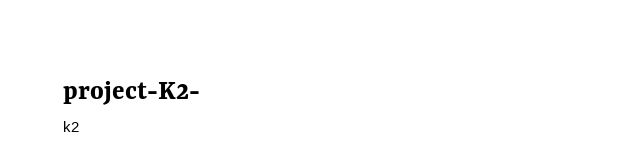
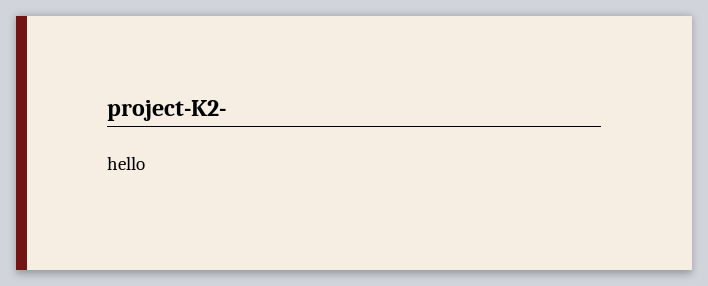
[63,121,79,132] k2 -> [107,156,145,170] hello

